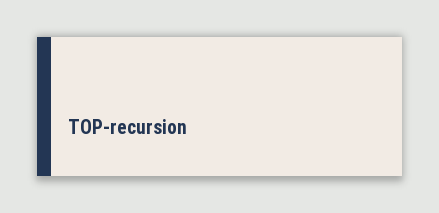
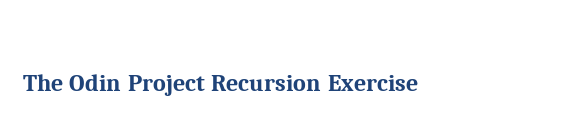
[68,119,187,134] TOP-recursion -> [23,74,418,96] The Odin Project Recursion Exercise

